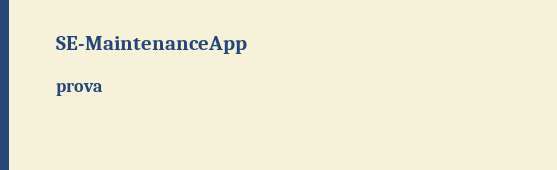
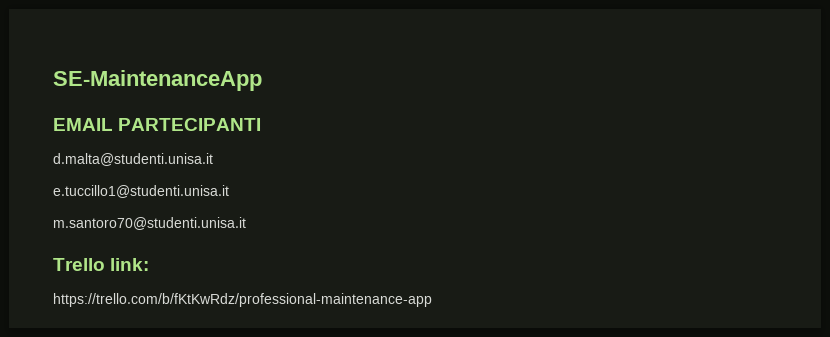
[56,82,103,96] prova -> [53,118,262,131] [53,153,213,166] [53,185,229,198] [53,217,246,230] [53,258,150,271] [53,293,432,307] EMAIL PARTECIPANTI // d.malta@studenti.unisa.it // e.tuccillo1@studenti.unisa.it // m.santoro70@studenti.unisa.it // Trello link: // https://trello.com/b/fKtKwRdz/professional-maintenance-app

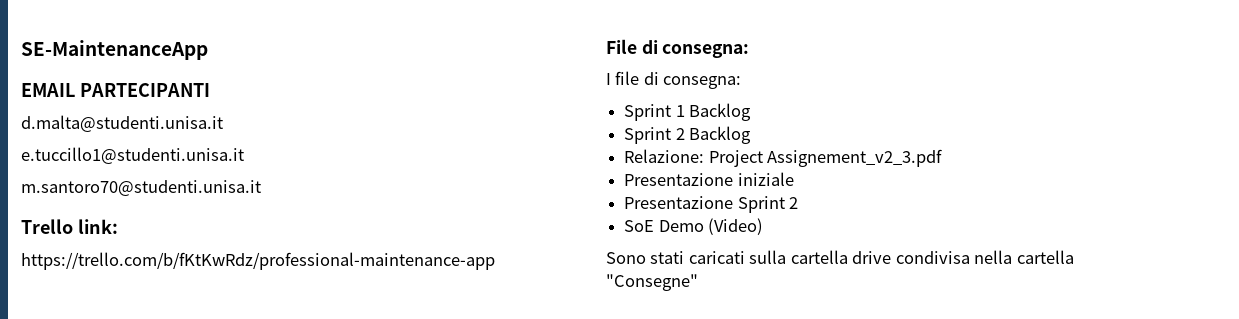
(432, 300) none -> [606,39,750,58] [606,71,742,89] [624,103,752,121] [624,126,752,144] [624,149,943,167] [624,172,794,186] [624,196,799,213] [624,218,764,235] [606,250,1074,264] [606,274,698,291] // File di consegna: // I file di consegna: // Sprint 1 Backlog // Sprint 2 Backlog // Relazione: Project Assignement_v2_3.pdf // Presentazione iniziale // Presentazione Sprint 2 // SoE Demo (Video) // Sono stati caricati sulla cartella drive condivisa nella cartella "Consegne"

